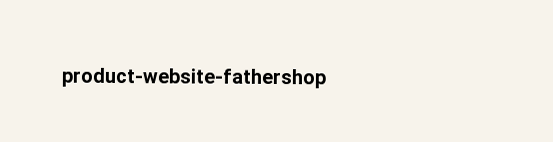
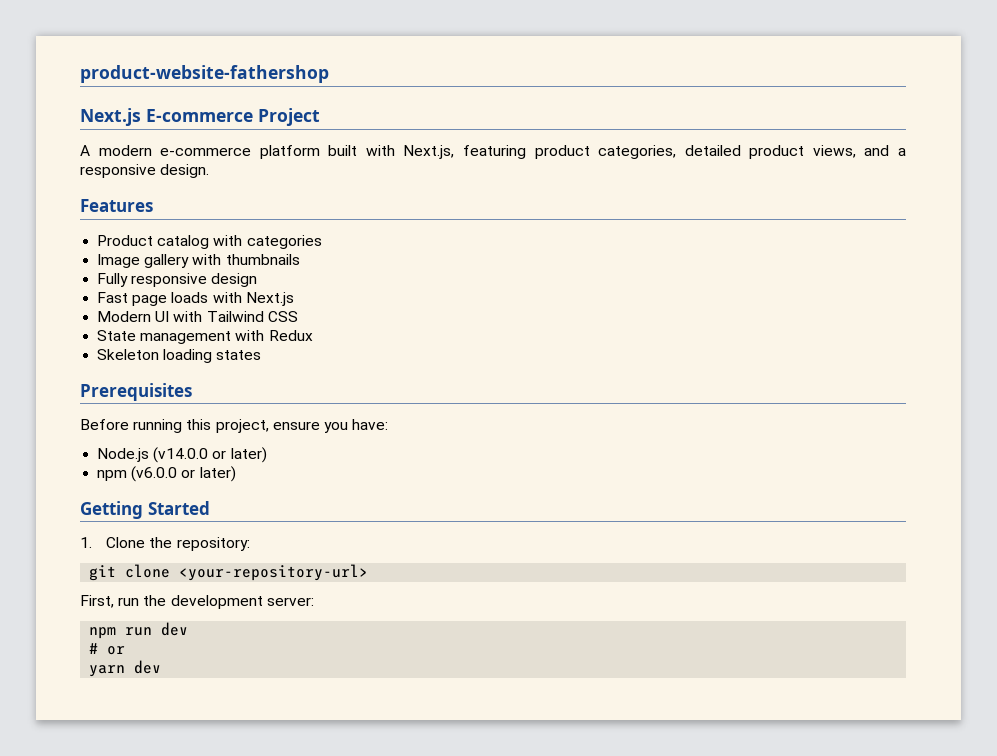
(327, 78) none -> [80,108,320,126] [80,145,906,159] [80,164,210,178] [80,199,153,212] [97,235,322,249] [97,254,300,268] [97,273,258,287] [97,292,294,306] [97,311,298,322] [97,330,313,344] [97,349,262,363] [80,383,192,401] [80,419,389,433] [97,447,267,463] [97,466,236,482] [80,501,210,519] [80,537,250,551] [89,564,369,581] [80,595,314,609] [89,622,189,639] [89,643,126,655] [89,660,162,677] // Next.js E-commerce Project // A modern e-commerce platform built with Next.js, featuring product categories, detailed product views, and a responsive design. // Features // Product catalog with categories // Image gallery with thumbnails // Fully responsive design // Fast page loads with Next.js // Modern UI with Tailwind CSS // State management with Redux // Skeleton loading states // Prerequisites // Before running this project, ensure you have: // Node.js (v14.0.0 or later) // npm (v6.0.0 or later) // Getting Started // 1. Clone the repository: // git clone <your-repository-url> // First, run the development server: // npm run dev // # or // yarn dev

